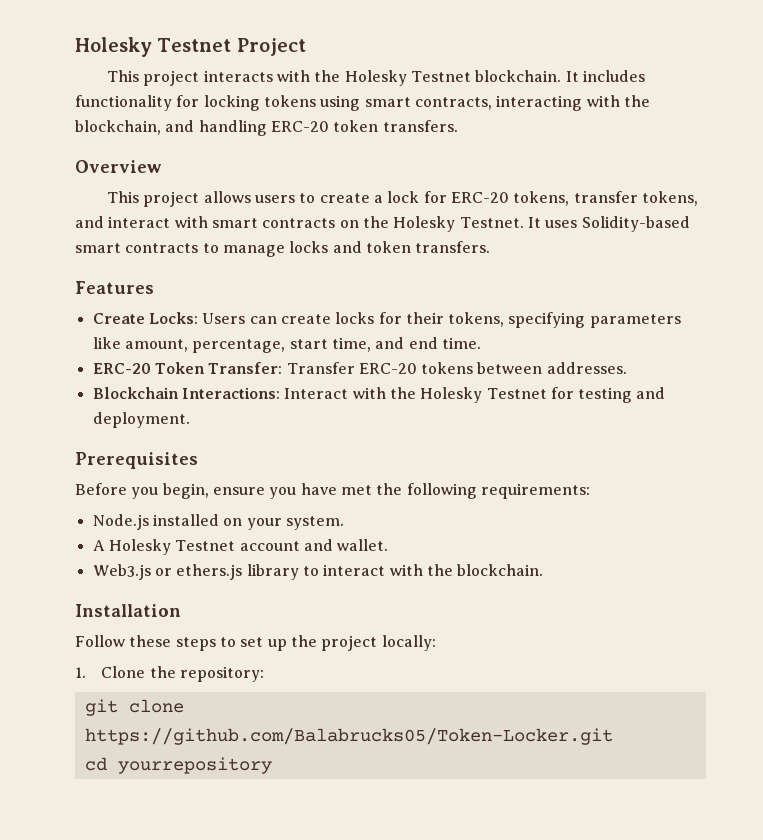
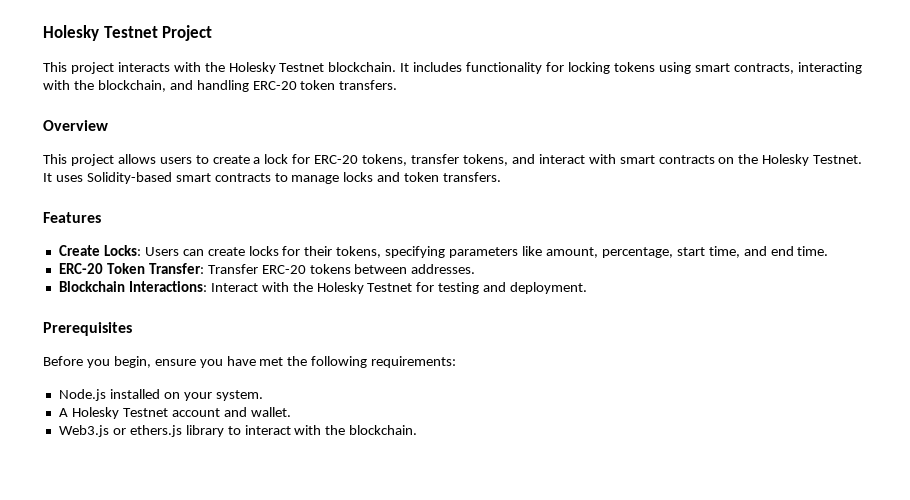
[75,604,181,617] [75,635,436,651] [75,666,265,682] [84,699,184,716] [84,728,613,745] [84,757,272,774] // Installation // Follow these steps to set up the project locally: // 1. Clone the repository: // git clone https://github.com/Balabrucks05/Token-Locker.git // cd yourrepository -> (418, 430) none

